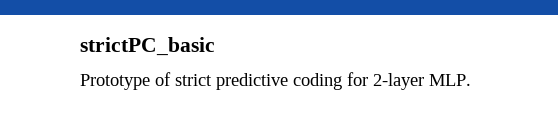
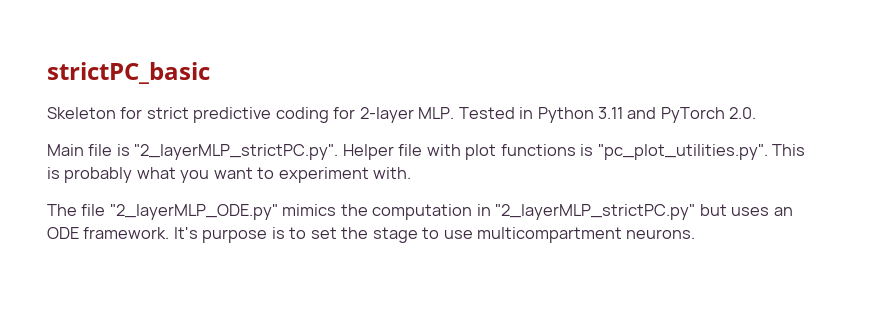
[80,72,171,90] Prototype of -> [47,107,143,119] Skeleton for
(471, 80) none -> [458,107,757,123] [47,144,806,160] [47,167,412,183] [47,204,793,220] [47,227,696,243] Tested in Python 3.11 and PyTorch 2.0. // Main file is "2_layerMLP_strictPC.py". Helper file with plot functions is "pc_plot_utilities.py". This is probably what you want to experiment with. // The file "2_layerMLP_ODE.py" mimics the computation in "2_layerMLP_strictPC.py" but uses an ODE framework. It's purpose is to set the stage to use multicompartment neurons.

